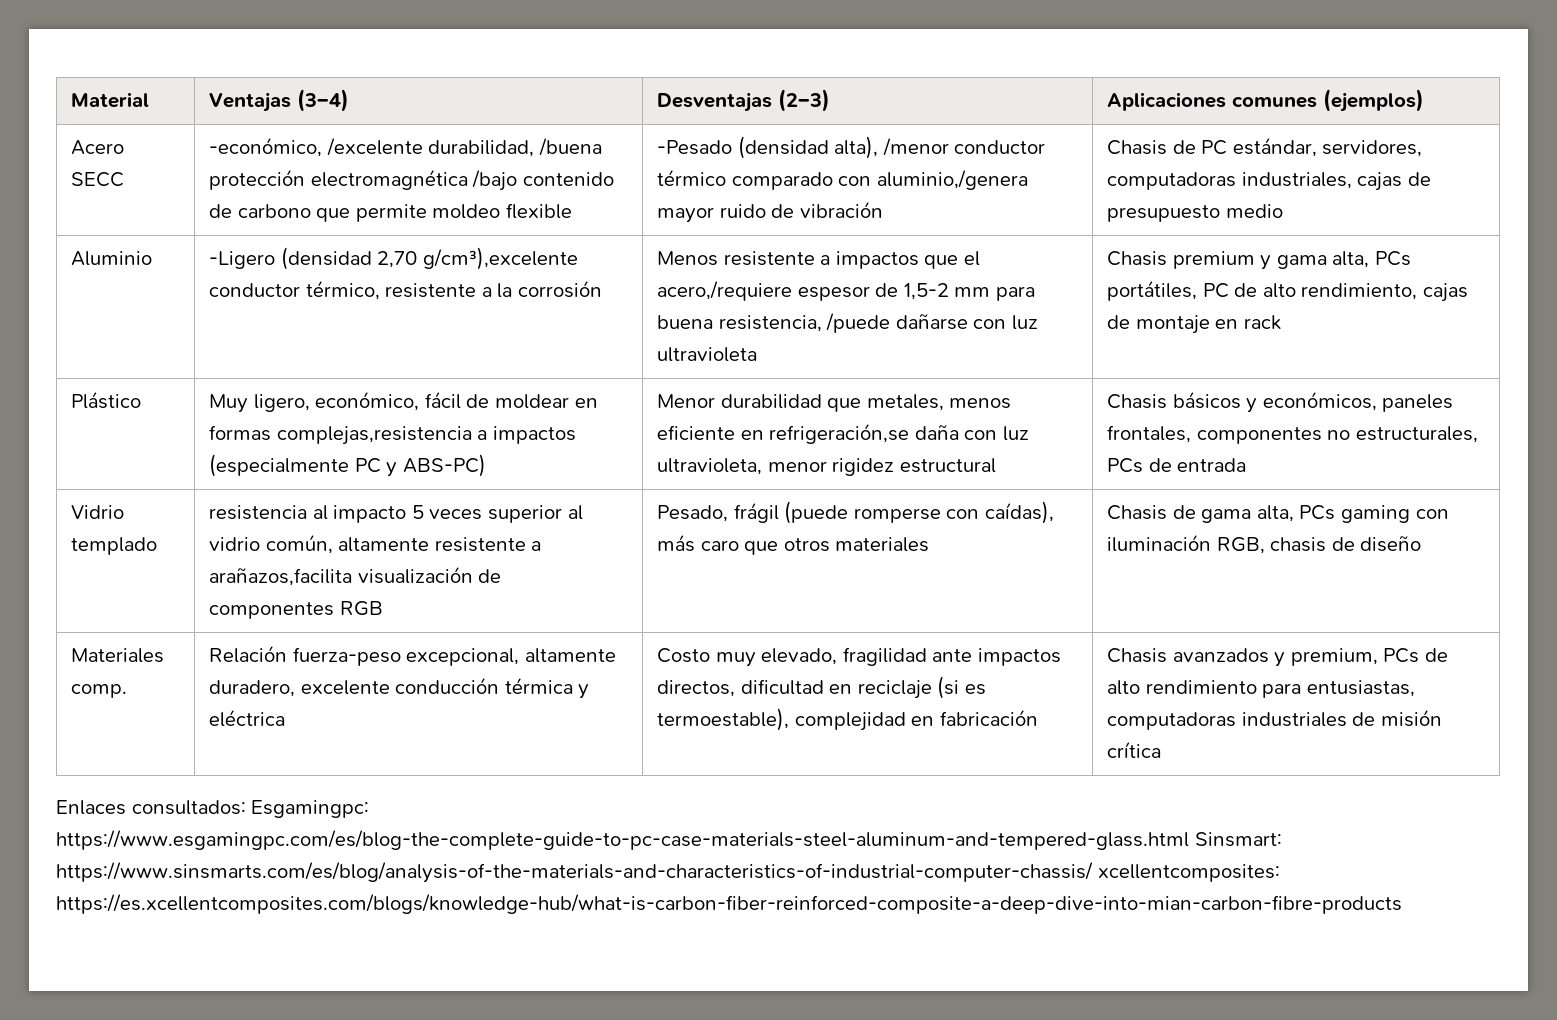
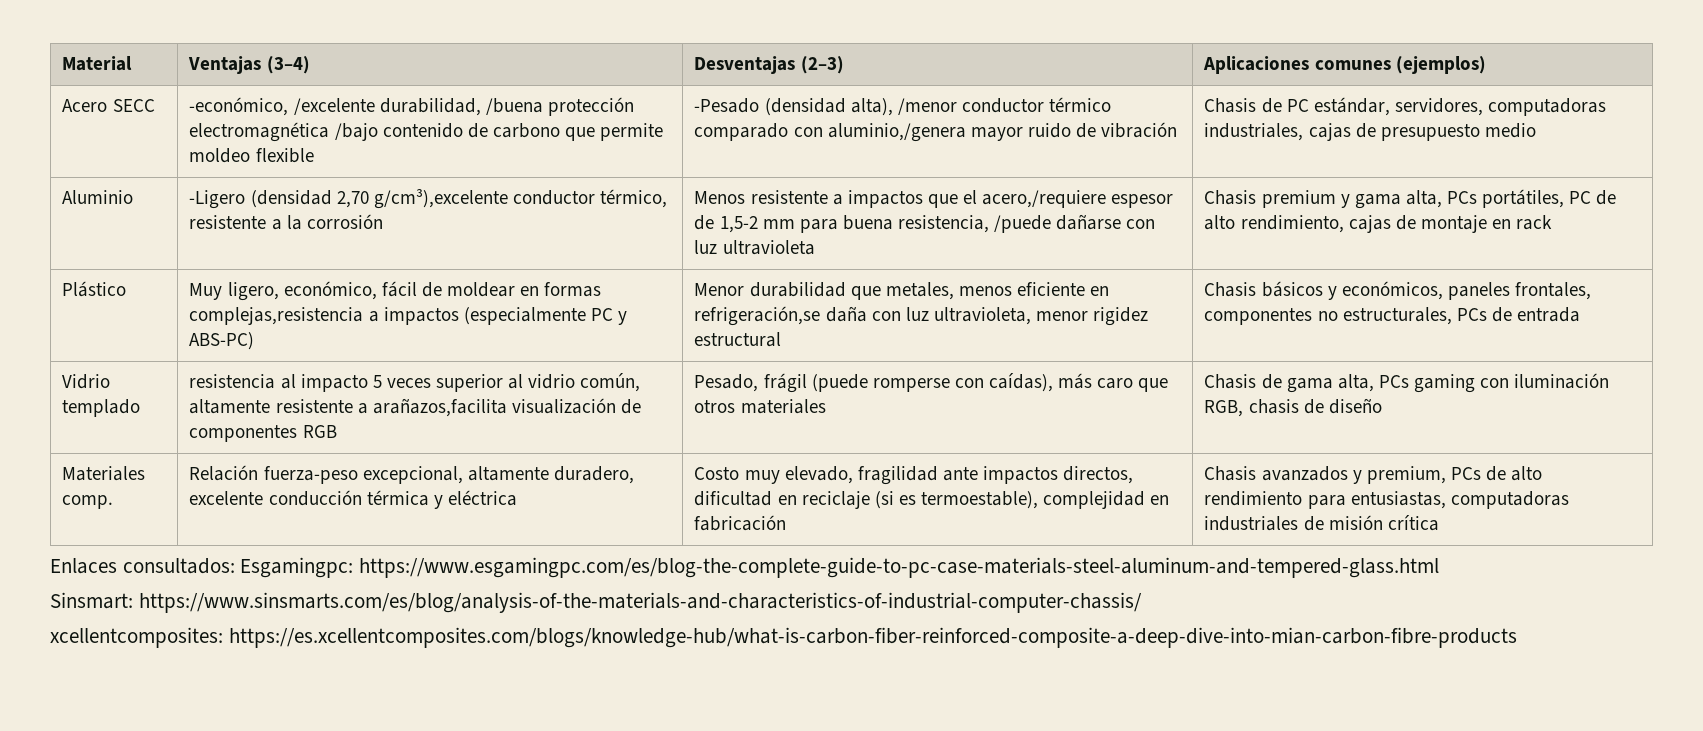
(1189, 840) none -> (1440, 567) //
(1093, 872) none -> (1142, 602) //

